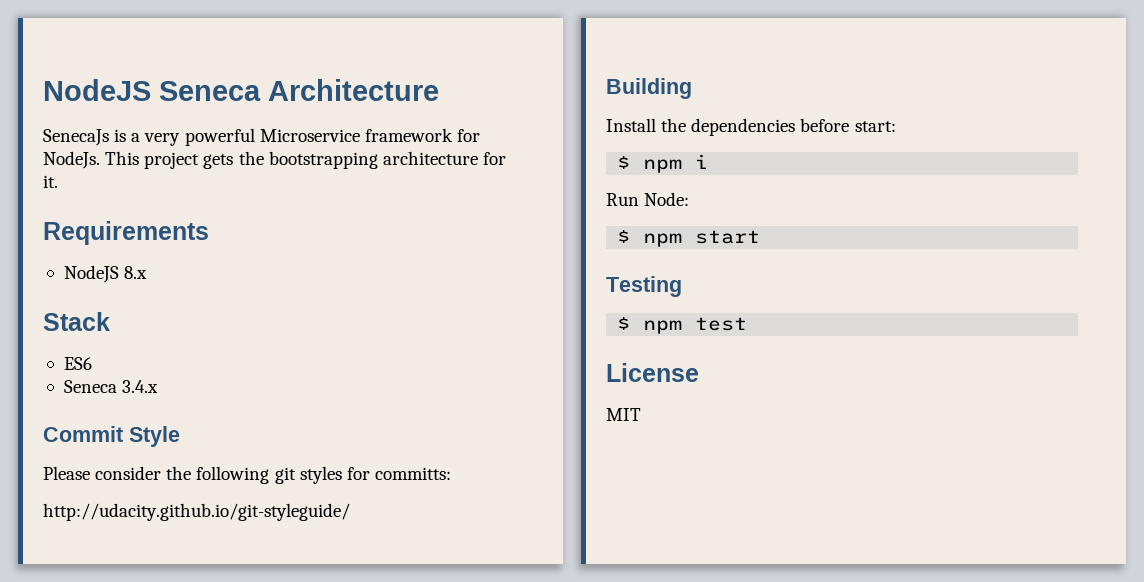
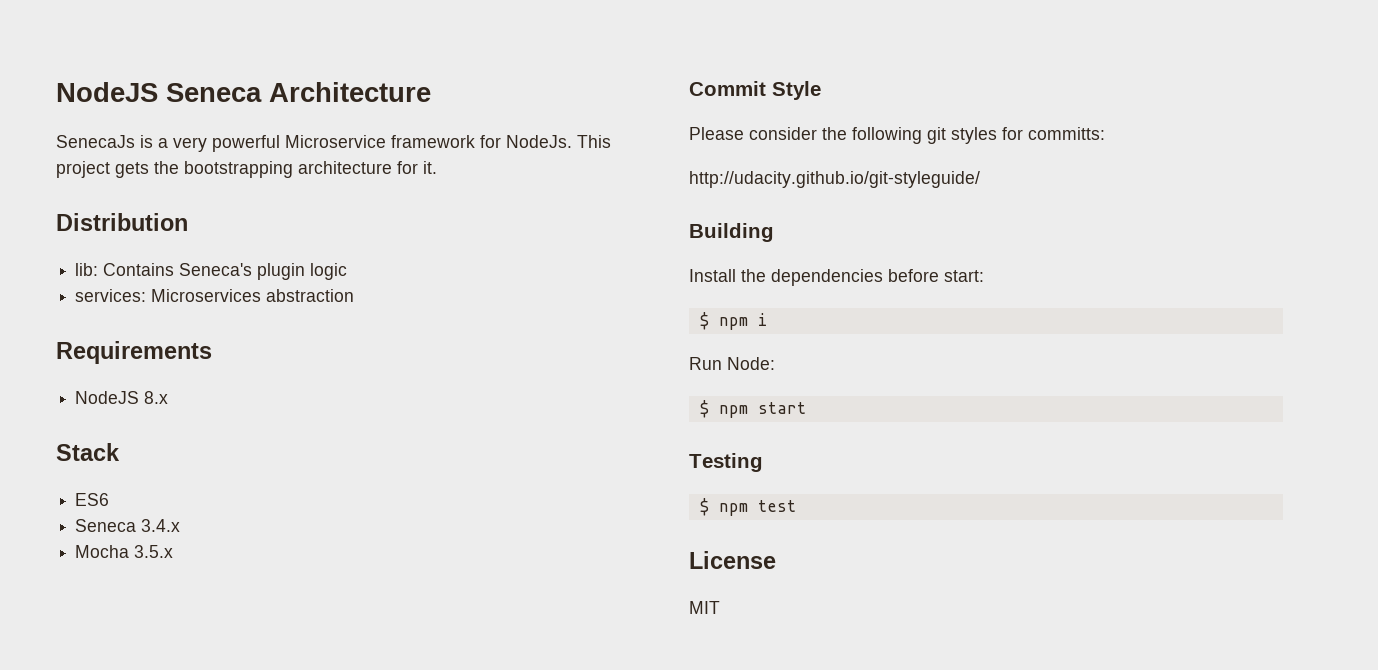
(58, 181) none -> [56,213,188,231] [75,263,348,280] [75,289,355,302] // Distribution // lib: Contains Seneca's plugin logic // services: Microservices abstraction
(159, 386) none -> [75,545,174,558] // Mocha 3.5.x

